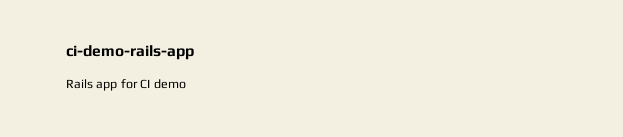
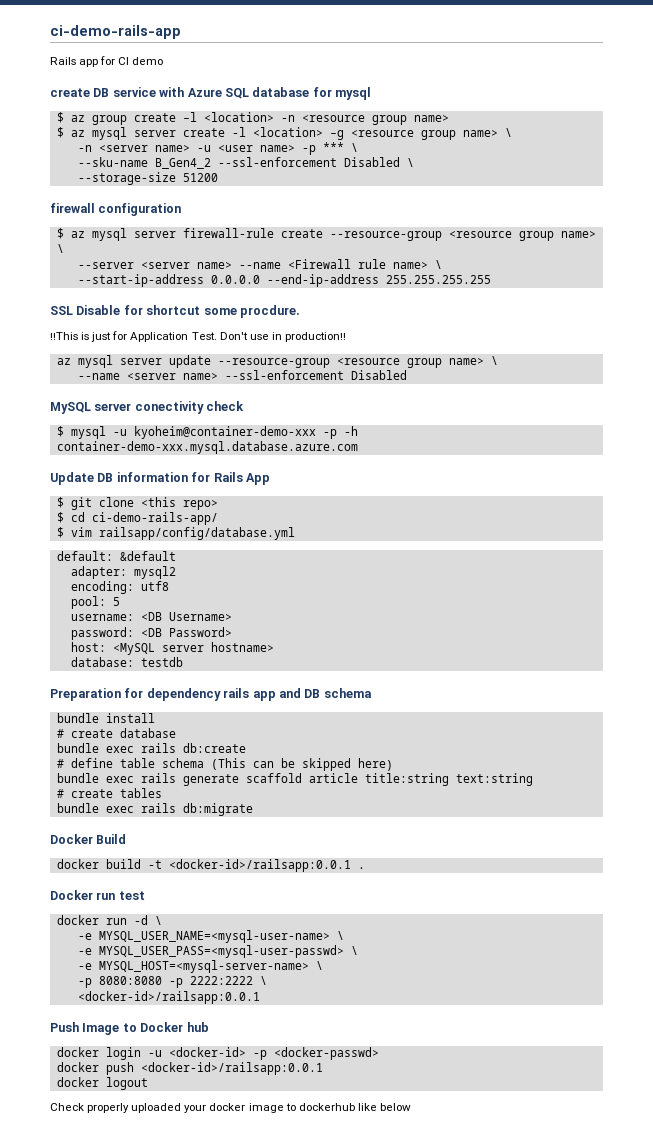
(186, 84) none -> [50,87,371,100] [56,112,449,125] [56,127,512,140] [77,142,358,155] [77,157,414,169] [77,172,218,185] [50,203,182,216] [56,228,596,241] [56,244,64,253] [77,259,442,269] [77,274,491,287] [50,305,300,318] [50,331,346,342] [56,355,498,368] [77,370,407,380] [50,401,245,414] [56,426,358,439] [56,441,358,454] [50,472,270,485] [56,497,218,510] [56,512,218,525] [56,527,295,540] [56,551,176,561] [70,566,176,579] [70,581,169,594] [70,596,120,609] [70,612,232,621] [70,627,232,640] [70,642,274,655] [70,657,183,667] [50,688,372,701] [56,713,155,723] [56,728,176,738] [56,743,246,753] [56,758,393,771] [56,773,533,786] [56,788,162,798] [56,803,253,816] [50,834,127,844] [56,859,365,872] [50,890,145,900] [56,915,162,925] [77,930,344,943] [77,945,358,958] [77,960,323,973] [77,976,267,988] [77,991,260,1004] [50,1022,209,1035] [56,1047,379,1060] [56,1062,323,1075] [56,1077,148,1090] [50,1103,411,1113] // create DB service with Azure SQL database for mysql // $ az group create –l <location> -n <resource group name> // $ az mysql server create -l <location> –g <resource group name> \ // -n <server name> -u <user name> -p *** \ // --sku-name B_Gen4_2 --ssl-enforcement Disabled \ // --storage-size 51200 // firewall configuration // $ az mysql server firewall-rule create --resource-group <resource group name> \ // --server <server name> --name <Firewall rule name> \ // --start-ip-address 0.0.0.0 --end-ip-address 255.255.255.255 // SSL Disable for shortcut some procdure. // !!This is just for Application Test. Don't use in production!! // az mysql server update --resource-group <resource group name> \ // --name <server name> --ssl-enforcement Disabled // MySQL server conectivity check // $ mysql -u kyoheim@container-demo-xxx -p -h container-demo-xxx.mysql.database.azure.com // Update DB information for Rails App // $ git clone <this repo> // $ cd ci-demo-rails-app/ // $ vim railsapp/config/database.yml // default: &default // adapter: mysql2 // encoding: utf8 // pool: 5 // username: <DB Username> // password: <DB Password> // host: <MySQL server hostname> // database: testdb // Preparation for dependency rails app and DB schema // bundle install // # create database // bundle exec rails db:create // # define table schema (This can be skipped here) // bundle exec rails generate scaffold article title:string text:string // # create tables // bundle exec rails db:migrate // Docker Build // docker build -t <docker-id>/railsapp:0.0.1 . // Docker run test // docker run -d \ // -e MYSQL_USER_NAME=<mysql-user-name> \ // -e MYSQL_USER_PASS=<mysql-user-passwd> \ // -e MYSQL_HOST=<mysql-server-name> \ // -p 8080:8080 -p 2222:2222 \ // <docker-id>/railsapp:0.0.1 // Push Image to Docker hub // docker login -u <docker-id> -p <docker-passwd> // docker push <docker-id>/railsapp:0.0.1 // docker logout // Check properly uploaded your docker image to dockerhub like below

